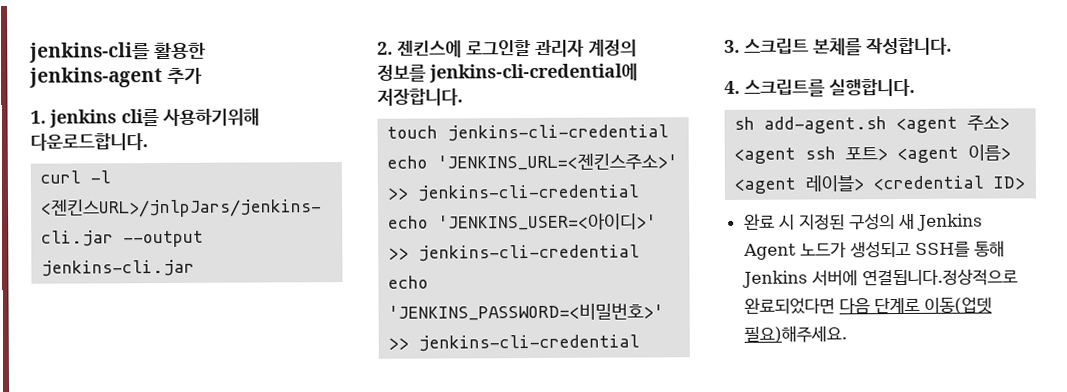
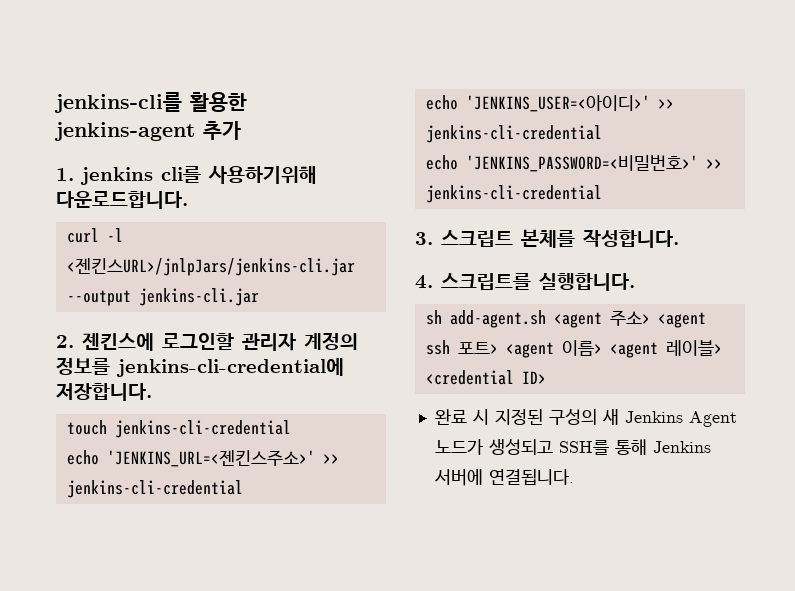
[861,269,1018,287] [743,297,992,314] [743,325,847,343] 연결됩니다.정상적으로 완료되었다면 다음 단계로 이동(업뎃 필요)해주세요. -> [488,469,574,485] 연결됩니다.

